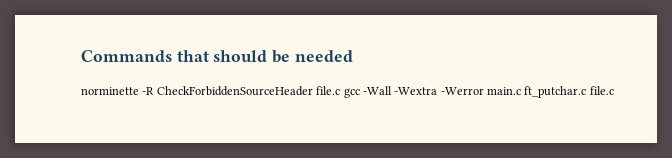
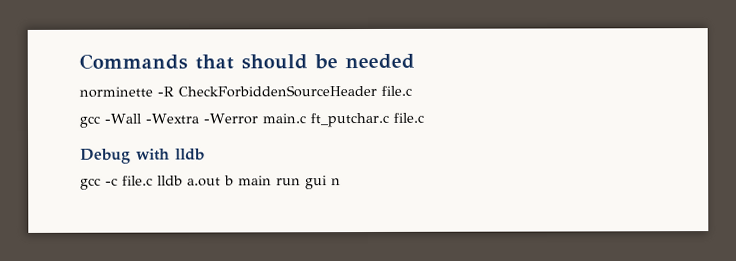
(341, 90) none -> (412, 90) //
(614, 90) none -> [80,148,205,164] [80,175,341,190] // Debug with lldb // gcc -c file.c lldb a.out b main run gui n

